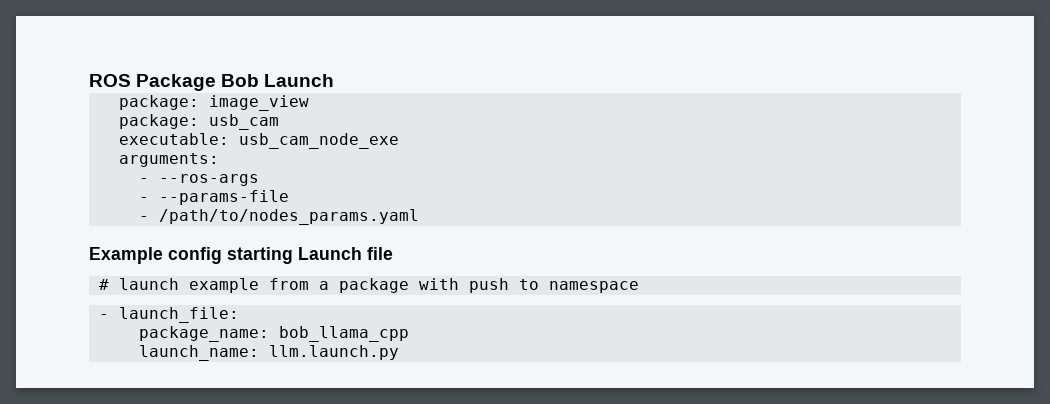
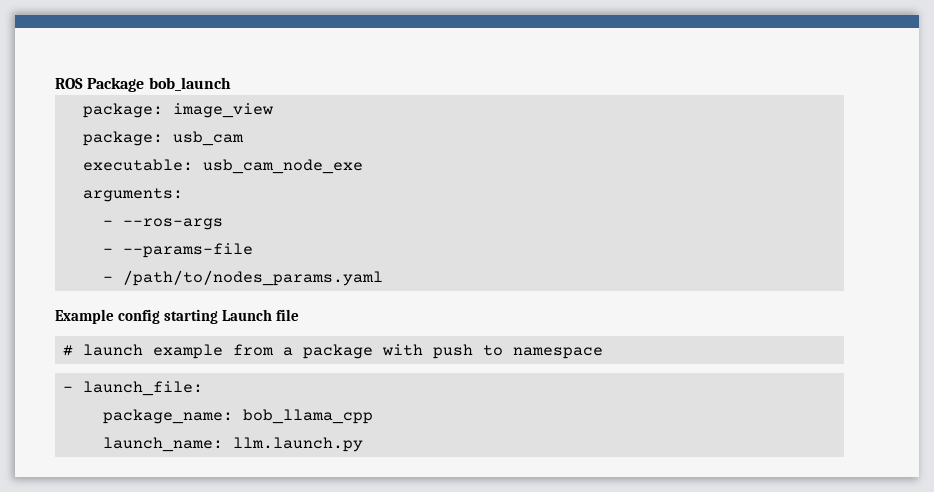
[221,74,335,87] Bob Launch -> [148,77,231,91] bob_launch

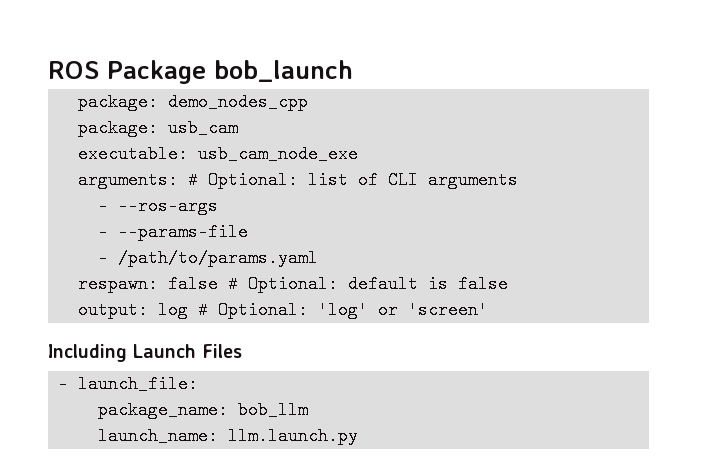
[173,103,274,118] image_view -> [168,93,309,111] demo_nodes_cpp
(184, 195) none -> [188,171,519,189] # Optional: list of CLI arguments
[123,270,384,286] [55,309,299,324] [63,344,604,359] /path/to/nodes_params.yaml // Example config starting Launch file // # launch example from a package with push to namespace -> [118,249,319,267] [78,275,509,293] [78,301,489,319] [48,344,242,362] /path/to/params.yaml // respawn: false # Optional: default is false // output: log # Optional: 'log' or 'screen' // Including Launch Files
[243,409,374,424] bob_llama_cpp -> [238,401,309,419] bob_llm

